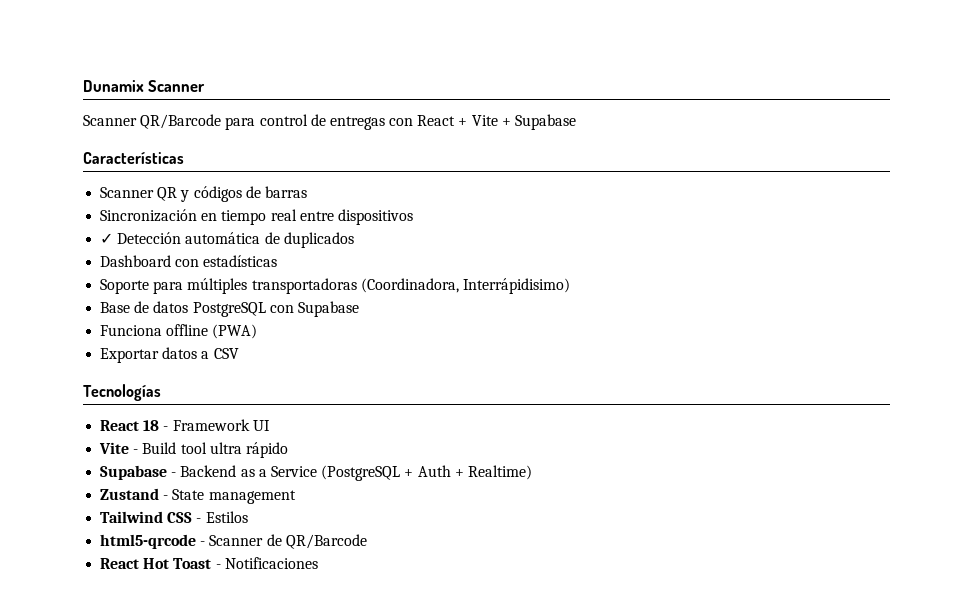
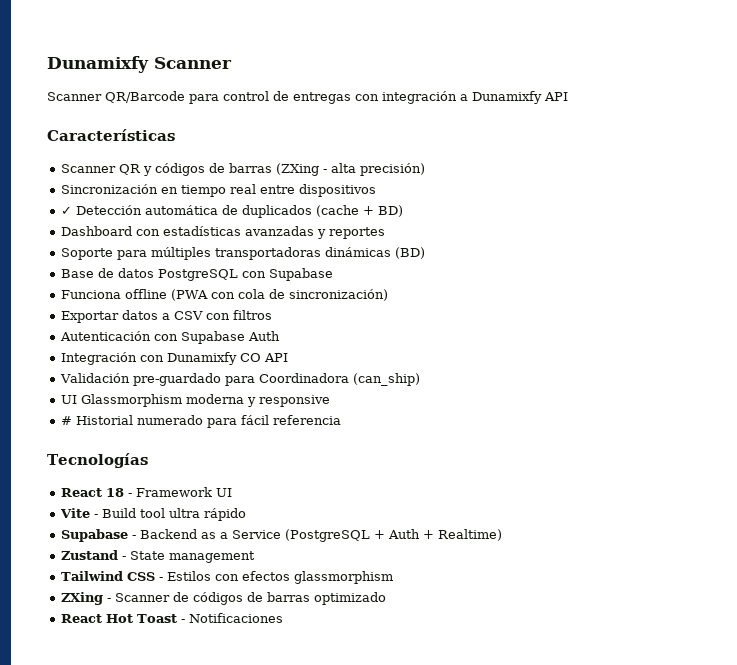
[83,80,144,92] Dunamix -> [47,56,149,73] Dunamixfy
[417,114,577,130] React + Vite + Supabase -> [382,91,568,104] integración a Dunamixfy API
(307, 192) none -> [276,163,426,176] (ZXing - alta precisión)
(354, 240) none -> [316,205,404,217] (cache + BD)
(278, 261) none -> [245,226,386,239] avanzadas y reportes
[360,278,570,294] (Coordinadora, Interrápidisimo) -> [325,247,426,259] dinámicas (BD)
[212,324,258,339] (PWA) -> [171,289,389,301] (PWA con cola de sincronización)
(239, 353) none -> [206,310,273,320] [60,331,281,344] [61,352,289,365] [60,373,421,386] [61,394,331,407] [61,415,342,428] con filtros // Autenticación con Supabase Auth // Integración con Dunamixfy CO API // Validación pre-guardado para Coordinadora (can_ship) // UI Glassmorphism moderna y responsive // # Historial numerado para fácil referencia
[100,534,367,549] // html5-qrcode - Scanner de QR/Barcode -> [215,571,394,584] [61,592,387,605] con efectos glassmorphism // ZXing - Scanner de códigos de barras optimizado

